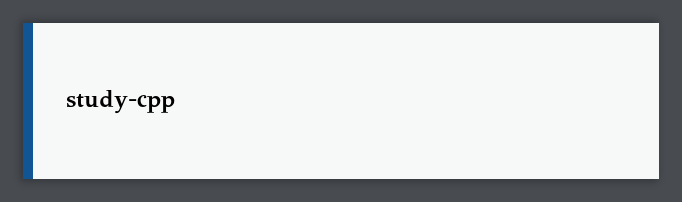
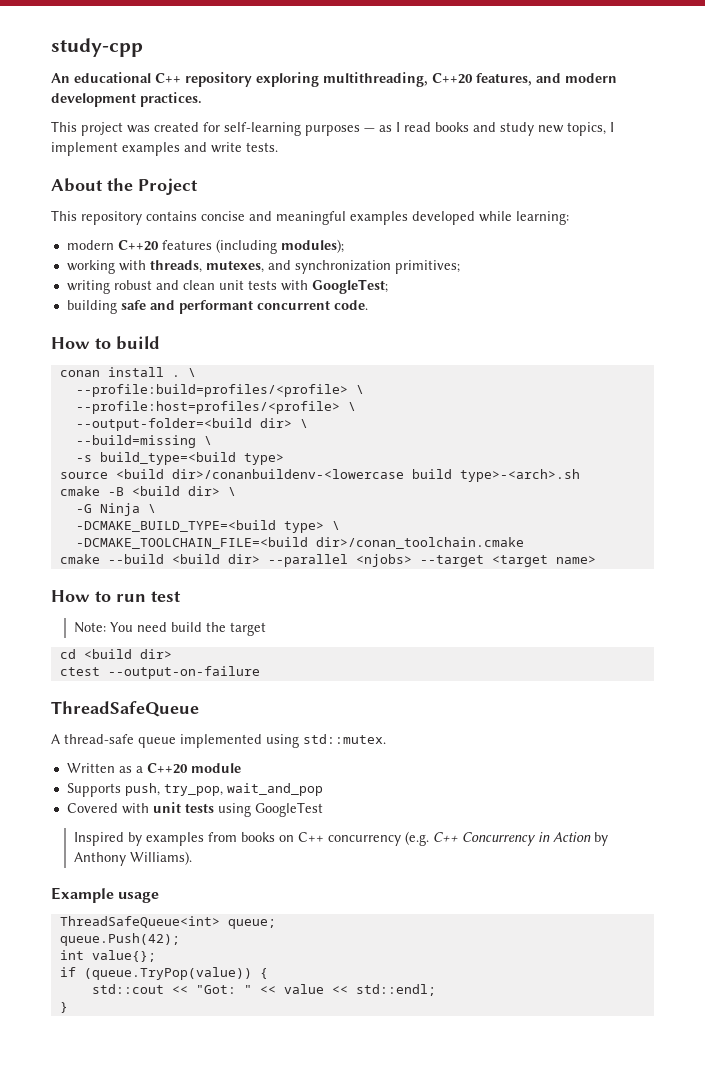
(175, 102) none -> [51,72,617,87] [51,92,202,107] [51,121,614,136] [51,142,278,156] [51,178,198,195] [51,210,569,225] [66,239,344,254] [66,260,460,274] [66,279,388,294] [66,300,368,314] [51,336,160,350] [59,367,196,377] [75,384,364,397] [75,401,356,414] [75,418,308,431] [75,435,212,448] [75,452,284,465] [59,469,580,482] [59,486,236,496] [75,503,156,516] [75,520,340,533] [75,537,524,549] [59,554,596,567] [51,590,181,602] [74,622,267,636] [59,649,172,659] [59,666,260,679] [51,701,199,717] [51,734,386,748] [66,763,241,774] [66,783,323,797] [66,802,323,817] [74,831,609,846] [74,851,193,866] [51,887,160,903] [59,916,276,929] [59,933,180,946] [59,950,156,962] [59,967,268,980] [91,984,436,996] [59,1002,68,1013] // An educational C++ repository exploring multithreading, C++20 features, and modern development practices. // This project was created for self-learning purposes — as I read books and study new topics, I implement examples and write tests. // About the Project // This repository contains concise and meaningful examples developed while learning: // modern C++20 features (including modules); // working with threads, mutexes, and synchronization primitives; // writing robust and clean unit tests with GoogleTest; // building safe and performant concurrent code. // How to build // conan install . \ // --profile:build=profiles/<profile> \ // --profile:host=profiles/<profile> \ // --output-folder=<build dir> \ // --build=missing \ // -s build_type=<build type> // source <build dir>/conanbuildenv-<lowercase build type>-<arch>.sh // cmake -B <build dir> \ // -G Ninja \ // -DCMAKE_BUILD_TYPE=<build type> \ // -DCMAKE_TOOLCHAIN_FILE=<build dir>/conan_toolchain.cmake // cmake --build <build dir> --parallel <njobs> --target <target name> // How to run test // Note: You need build the target // cd <build dir> // ctest --output-on-failure // ThreadSafeQueue // A thread-safe queue implemented using std::mutex. // Written as a C++20 module // Supports push, try_pop, wait_and_pop // Covered with unit tests using GoogleTest // Inspired by examples from books on C++ concurrency (e.g. C++ Concurrency in Action by Anthony Williams). // Example usage // ThreadSafeQueue<int> queue; // queue.Push(42); // int value{}; // if (queue.TryPop(value)) { // std::cout << "Got: " << value << std::endl; // }

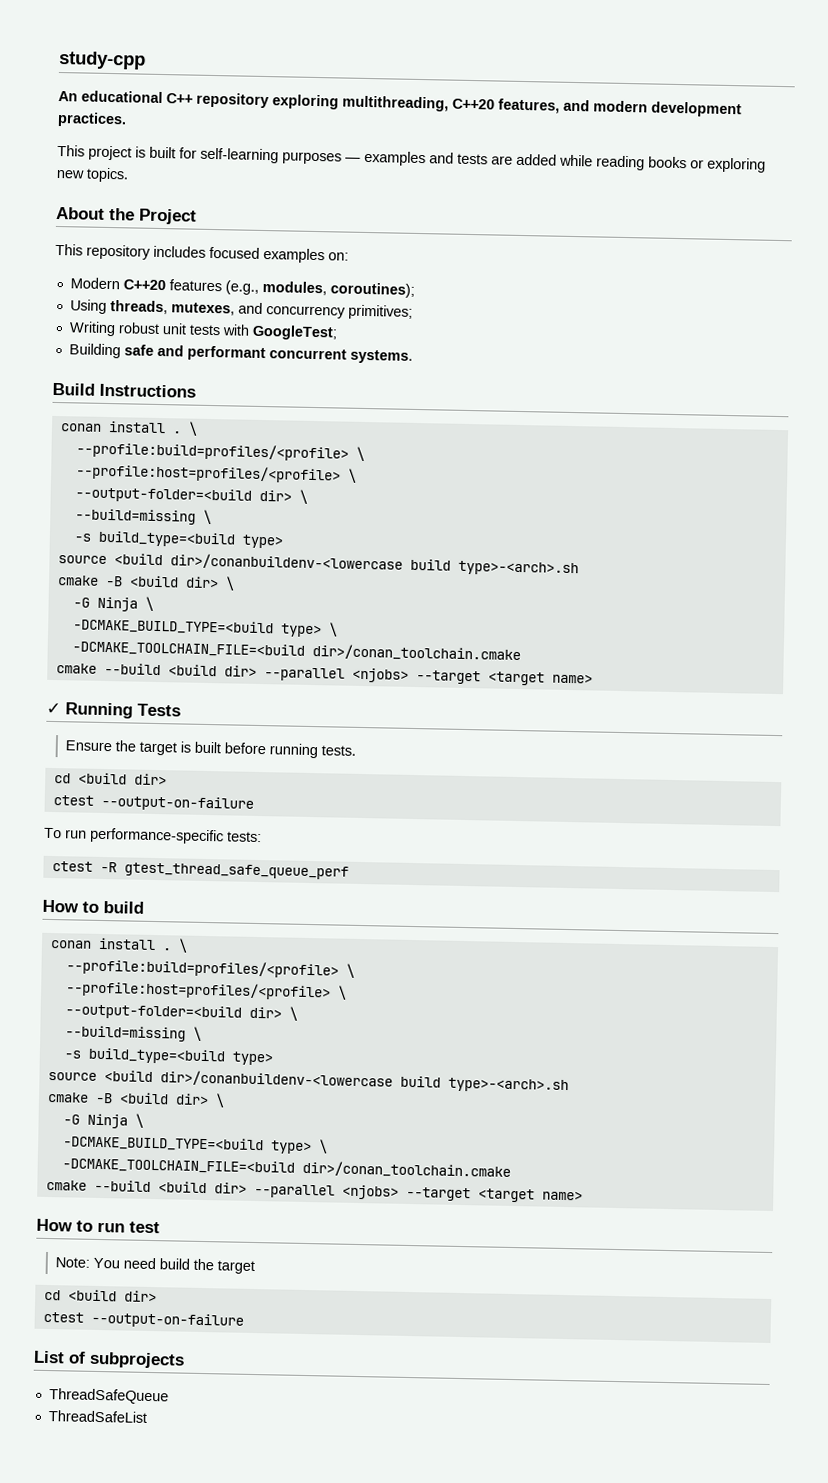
[127,122,199,133] was created -> [135,146,176,159] is built
[379,122,614,136] [51,142,278,156] as I read books and study new topics, I implement examples and write tests. -> [364,150,766,173] [56,167,129,183] examples and tests are added while reading books or exploring new topics.
[146,211,569,225] [66,239,344,254] [66,260,146,274] contains concise and meaningful examples developed while learning: // modern C++20 features (including modules); // working with -> [153,245,349,264] [69,277,415,298] [69,299,107,314] includes focused examples on: // Modern C++20 features (e.g., modules, coroutines); // Using
[294,260,391,274] synchronization -> [265,305,346,319] concurrency
[66,280,215,294] writing robust and clean -> [68,321,160,337] Writing robust
[66,300,117,314] building -> [68,343,121,359] Building
[333,300,368,310] code. -> [349,349,413,364] [52,382,196,398] [59,421,198,436] [75,441,365,462] [75,463,357,484] [74,486,308,504] [74,508,212,525] [73,530,283,549] [57,553,579,577] [56,575,235,591] [72,596,154,612] [72,618,338,638] [71,640,521,663] [55,662,593,686] [46,702,181,719] [65,740,357,759] [53,772,167,786] [52,794,254,812] [44,827,262,845] [51,861,349,880] systems. // Build Instructions // conan install . \ // --profile:build=profiles/<profile> \ // --profile:host=profiles/<profile> \ // --output-folder=<build dir> \ // --build=missing \ // -s build_type=<build type> // source <build dir>/conanbuildenv-<lowercase build type>-<arch>.sh // cmake -B <build dir> \ // -G Ninja \ // -DCMAKE_BUILD_TYPE=<build type> \ // -DCMAKE_TOOLCHAIN_FILE=<build dir>/conan_toolchain.cmake // cmake --build <build dir> --parallel <njobs> --target <target name> // ✓ Running Tests // Ensure the target is built before running tests. // cd <build dir> // ctest --output-on-failure // To run performance-specific tests: // ctest -R gtest_thread_safe_queue_perf
[51,701,199,717] [51,734,386,748] [66,763,241,774] [66,783,323,797] [66,802,323,817] [74,831,609,846] [74,851,193,866] [51,887,160,903] [59,916,276,929] [59,933,180,946] [59,950,156,962] [59,967,268,980] [91,984,436,996] [59,1002,68,1013] ThreadSafeQueue // A thread-safe queue implemented using std::mutex. // Written as a C++20 module // Supports push, try_pop, wait_and_pop // Covered with unit tests using GoogleTest // Inspired by examples from books on C++ concurrency (e.g. C++ Concurrency in Action by Anthony Williams). // Example usage // ThreadSafeQueue<int> queue; // queue.Push(42); // int value{}; // if (queue.TryPop(value)) { // std::cout << "Got: " << value << std::endl; // } -> [33,1350,185,1369] [48,1388,169,1405] [47,1410,147,1423] List of subprojects // ThreadSafeQueue // ThreadSafeList

